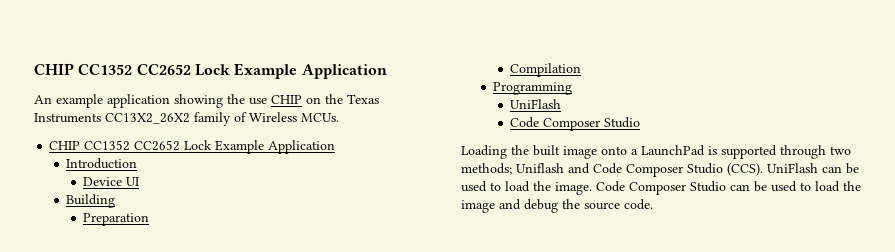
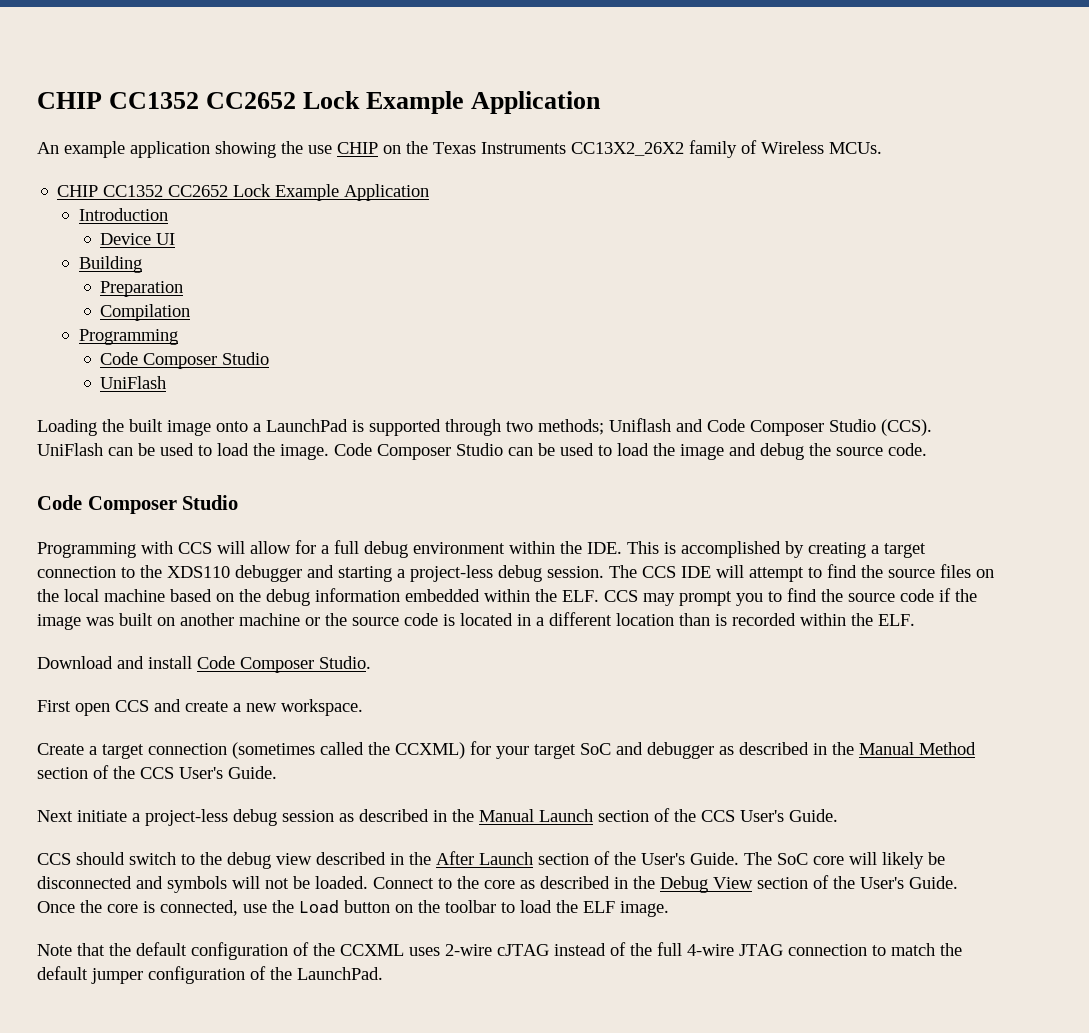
[510,99,562,109] [510,117,641,131] // UniFlash // Code Composer Studio -> [100,352,270,369] [100,376,167,389] // Code Composer Studio // UniFlash
(653, 204) none -> [37,495,239,514] [37,540,926,558] [37,564,994,582] [37,588,977,606] [37,612,915,630] [37,656,371,673] [37,699,363,716] [37,741,976,759] [37,765,277,779] [37,808,838,826] [37,851,945,869] [37,875,958,893] [37,900,669,917] [37,942,962,960] [37,966,383,984] // Code Composer Studio // Programming with CCS will allow for a full debug environment within the IDE. This is accomplished by creating a target connection to the XDS110 debugger and starting a project-less debug session. The CCS IDE will attempt to find the source files on the local machine based on the debug information embedded within the ELF. CCS may prompt you to find the source code if the image was built on another machine or the source code is located in a different location than is recorded within the ELF. // Download and install Code Composer Studio. // First open CCS and create a new workspace. // Create a target connection (sometimes called the CCXML) for your target SoC and debugger as described in the Manual Method section of the CCS User's Guide. // Next initiate a project-less debug session as described in the Manual Launch section of the CCS User's Guide. // CCS should switch to the debug view described in the After Launch section of the User's Guide. The SoC core will likely be disconnected and symbols will not be loaded. Connect to the core as described in the Debug View section of the User's Guide. Once the core is connected, use the Load button on the toolbar to load the ELF image. // Note that the default configuration of the CCXML uses 2-wire cJTAG instead of the full 4-wire JTAG connection to match the default jumper configuration of the LaunchPad.

